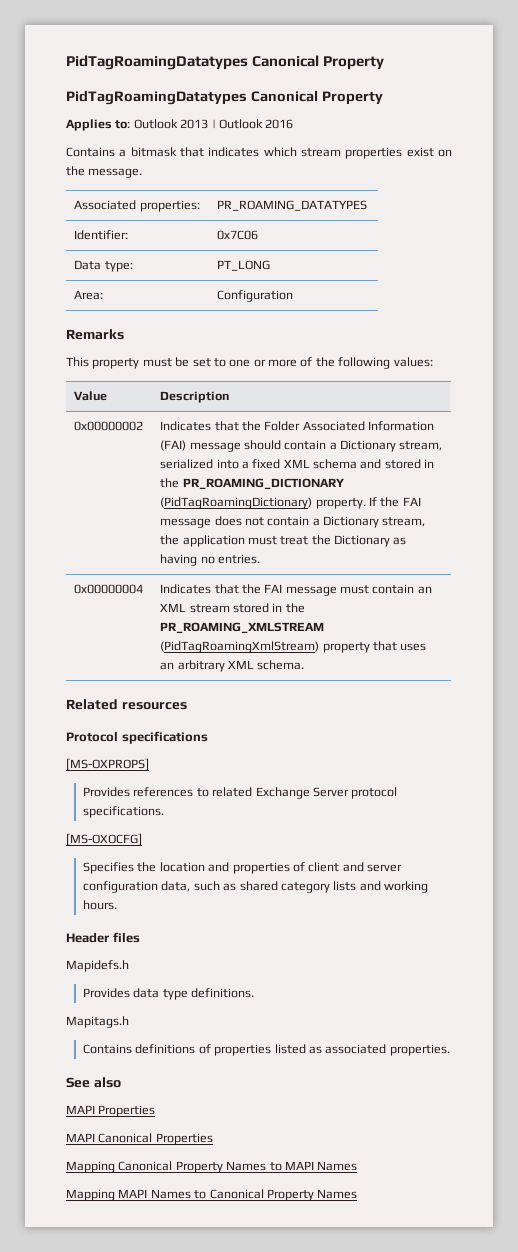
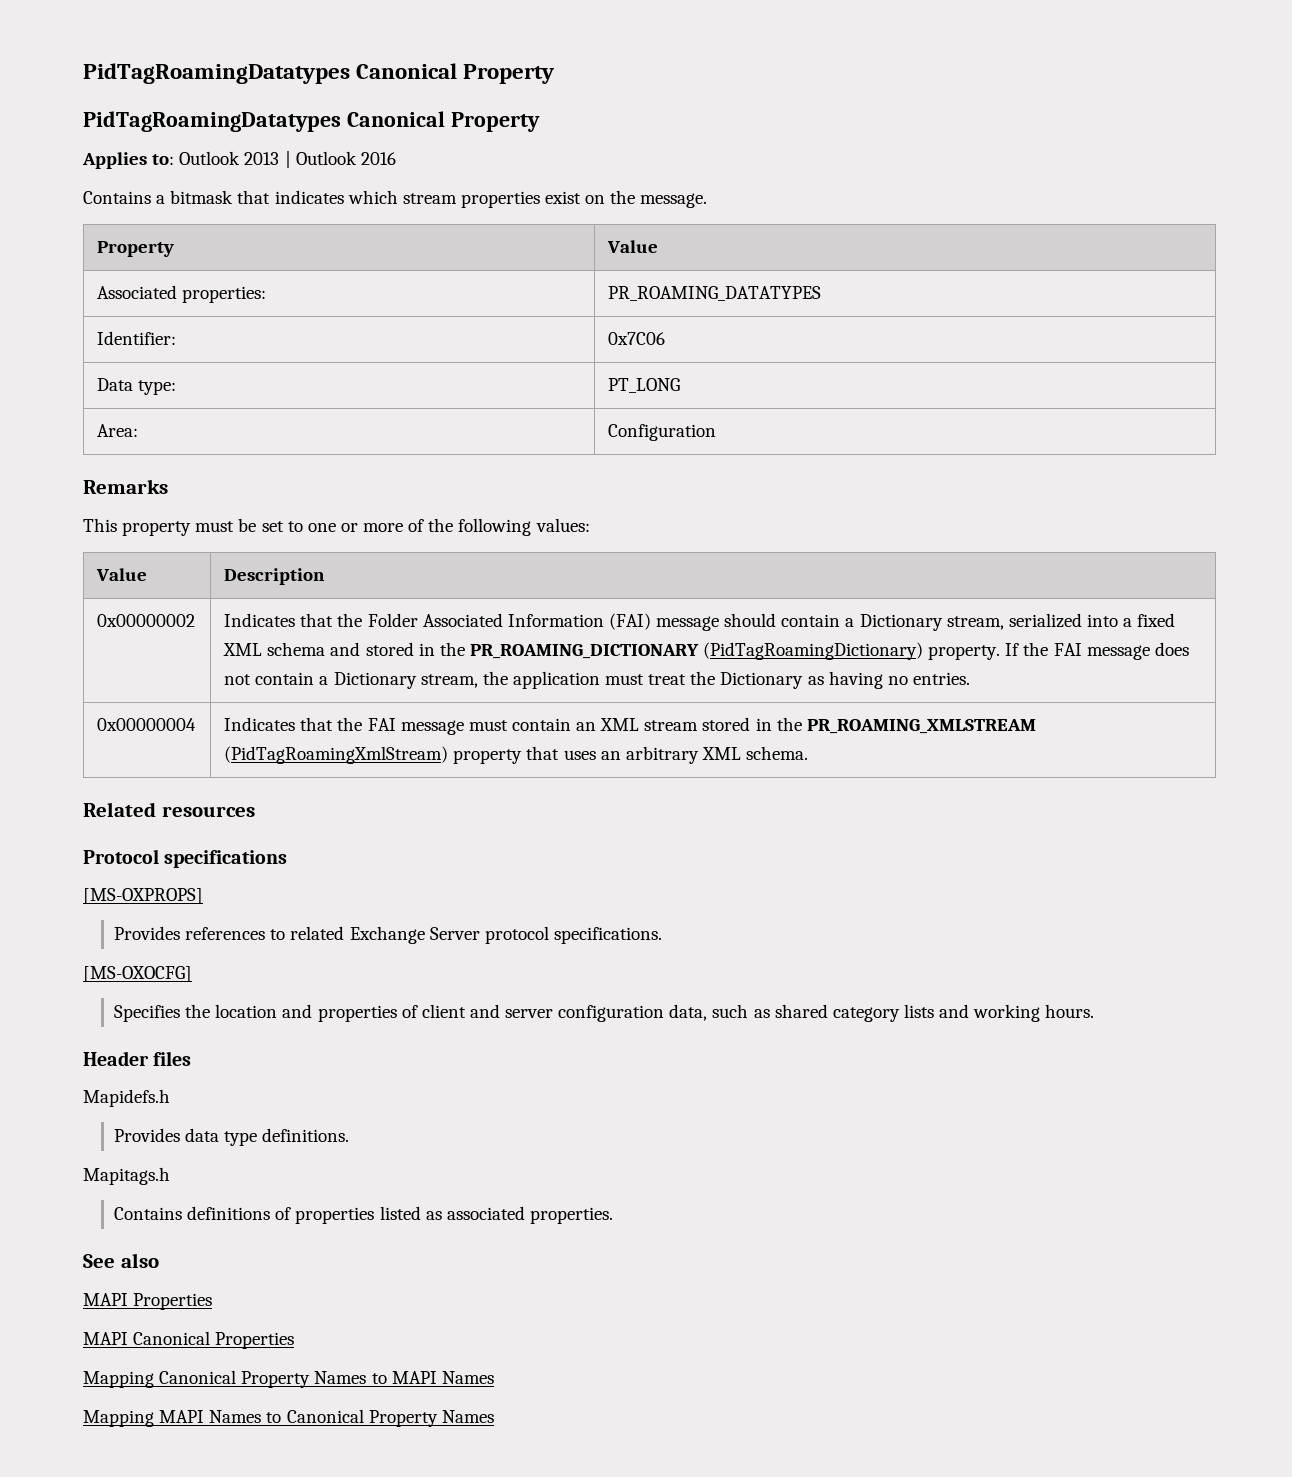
(143, 173) none -> [97,241,175,257] [607,240,659,253] // Property | Value

